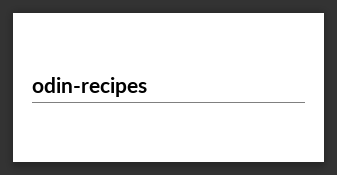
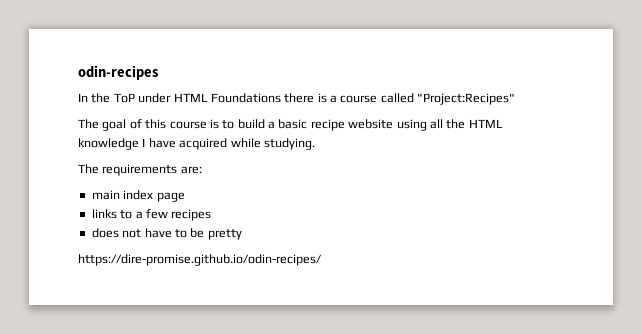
(147, 87) none -> [78,93,516,105] [78,119,503,131] [78,138,315,150] [78,164,202,176] [91,190,185,202] [91,209,212,221] [91,228,242,240] [78,254,322,266] // In the ToP under HTML Foundations there is a course called "Project:Recipes" // The goal of this course is to build a basic recipe website using all the HTML knowledge I have acquired while studying. // The requirements are: // main index page // links to a few recipes // does not have to be pretty // https://dire-promise.github.io/odin-recipes/

